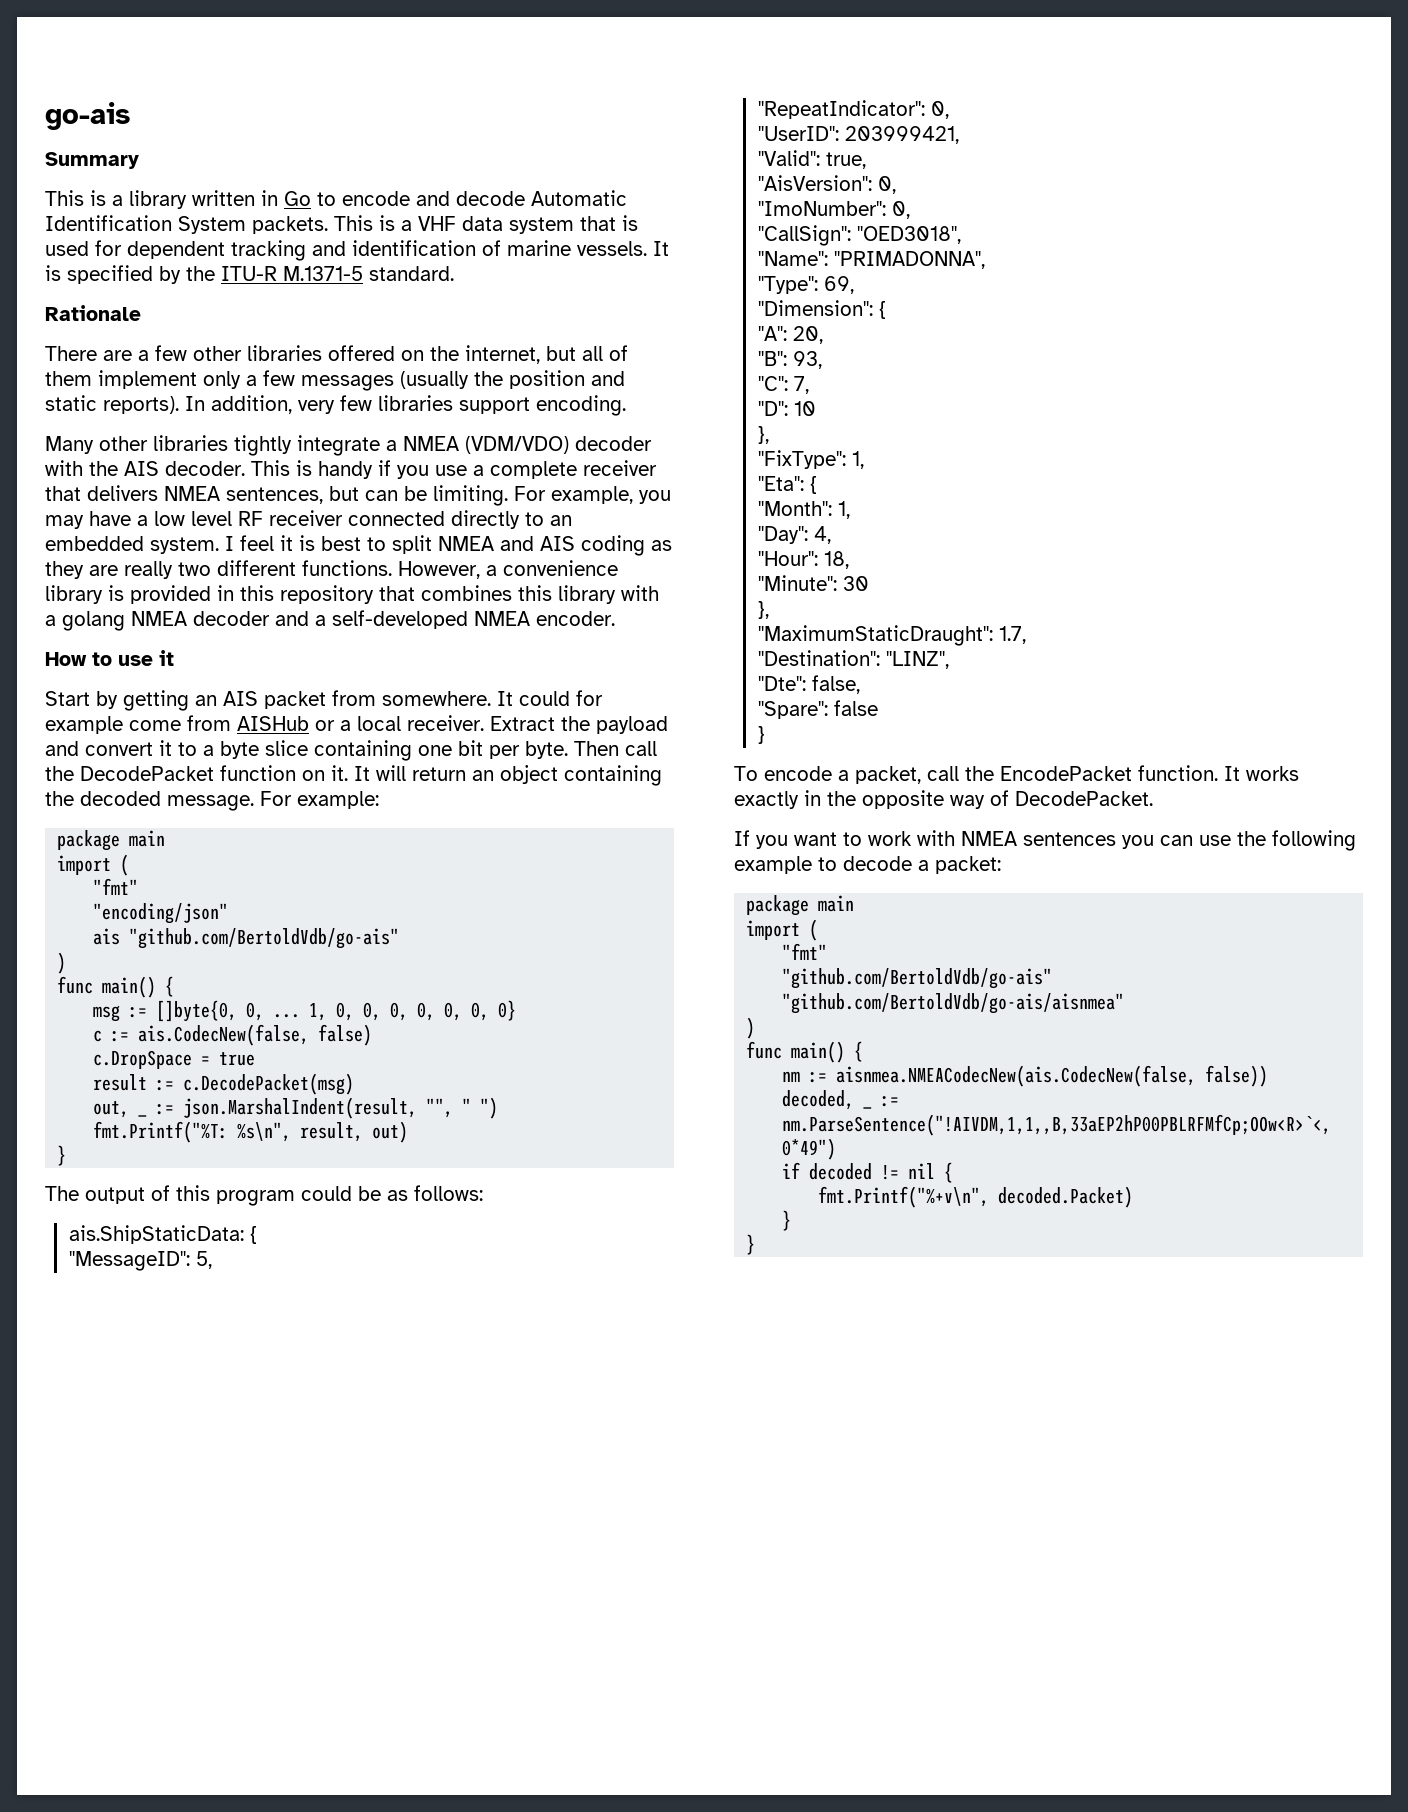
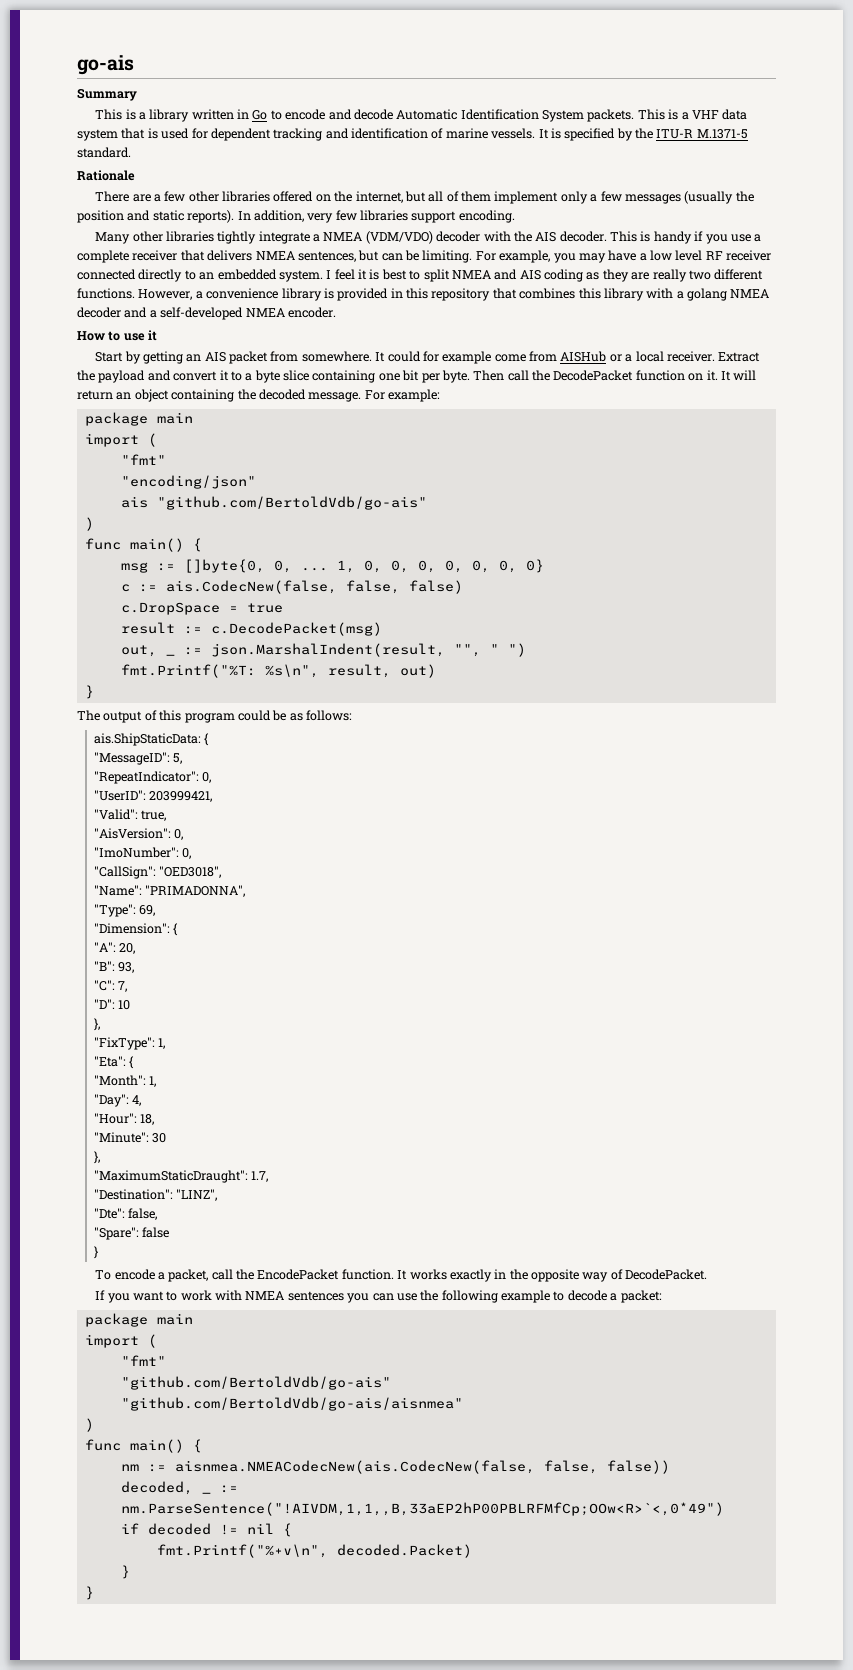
(310, 1035) none -> [345,580,400,594] false,
(1197, 1076) none -> [543,1460,598,1474] false,

